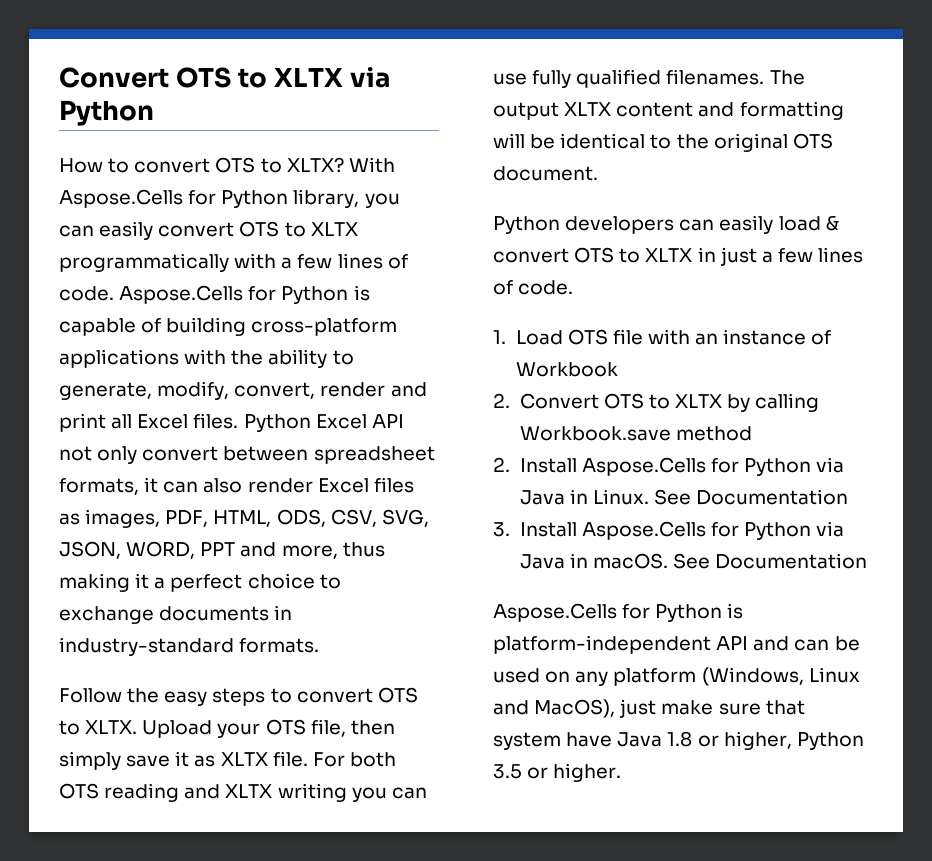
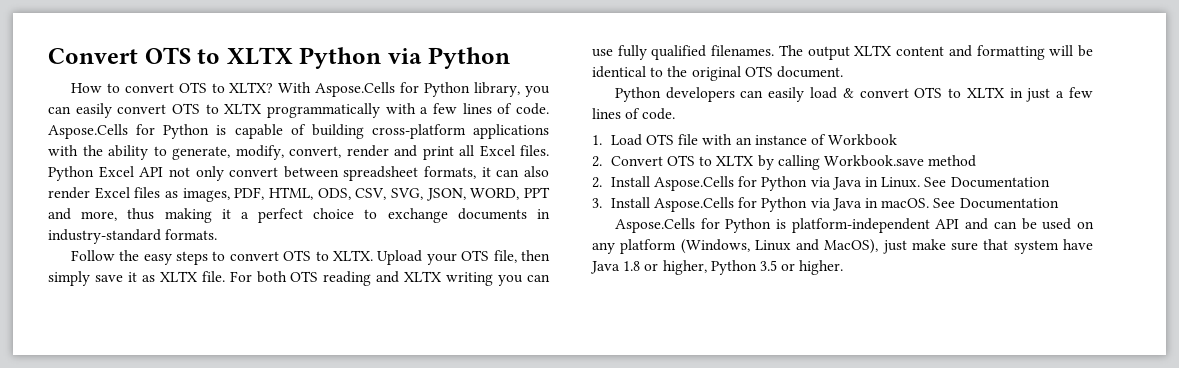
[59,67,344,88] Convert OTS to XLTX -> [48,47,382,69] Convert OTS to XLTX Python

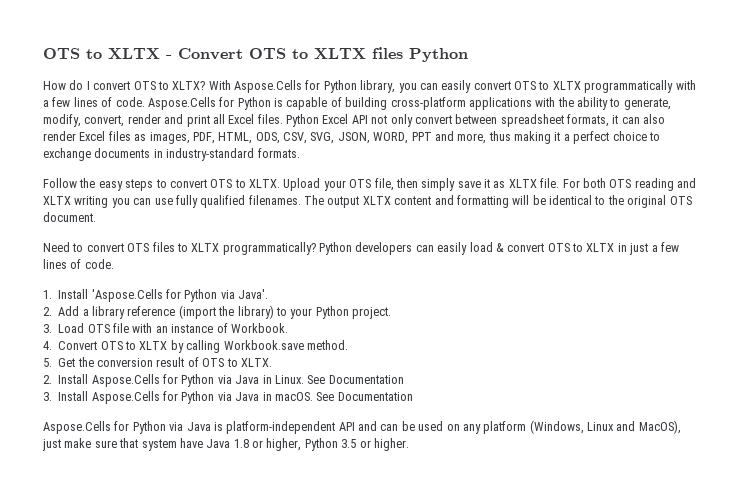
[48,47,423,69] Convert OTS to XLTX Python via -> [43,47,403,60] OTS to XLTX - Convert OTS to XLTX files
[106,83,120,93] to -> [69,80,90,90] do I
(843, 72) none -> [43,242,316,255] Need to convert OTS files to XLTX programmatically?
(602, 140) none -> [58,289,269,302] [43,305,391,319] [43,324,52,333] Install 'Aspose.Cells for Python via Java'. // 2. Add a library reference (import the library) to your Python project. // 3.
[828,134,898,146] [592,156,602,167] Workbook // 2. -> [230,323,288,333] [43,341,52,350] Workbook. // 4.
[928,155,977,167] method -> [306,340,348,350] [43,357,272,367] method. // 5. Get the conversion result of OTS to XLTX.
(772, 225) none -> [169,422,211,431] via Java

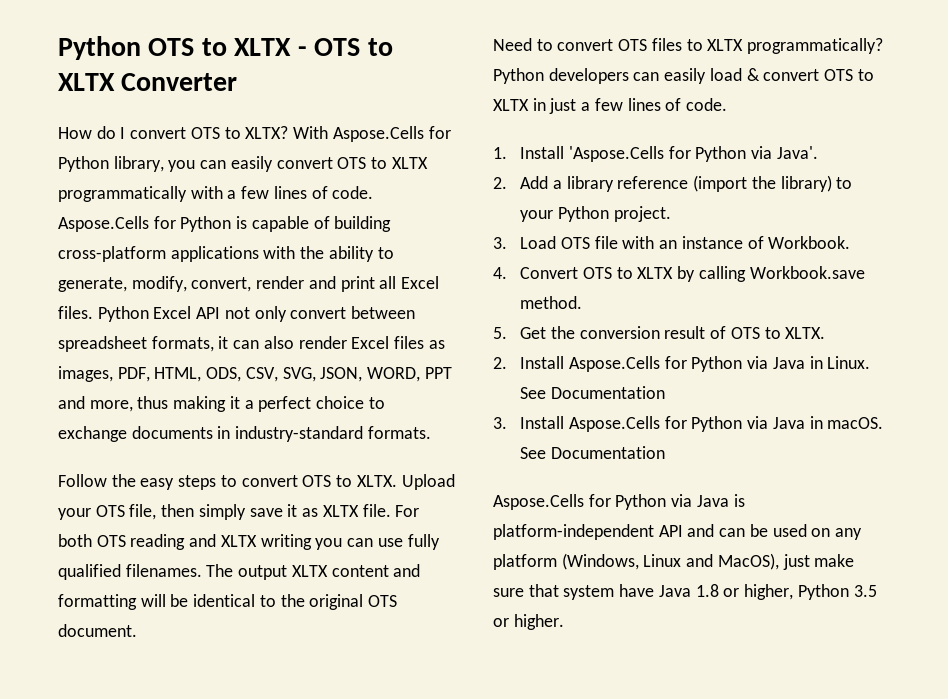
(43, 53) none -> [58,36,141,60] Python
[178,47,468,62] Convert OTS to XLTX files Python -> [314,38,393,56] [58,73,238,91] OTS to XLTX Converter

